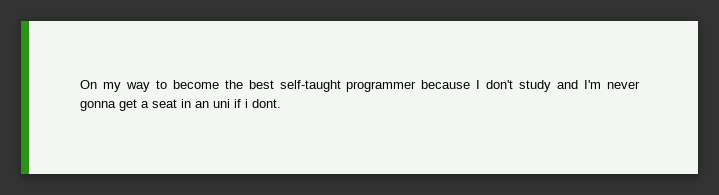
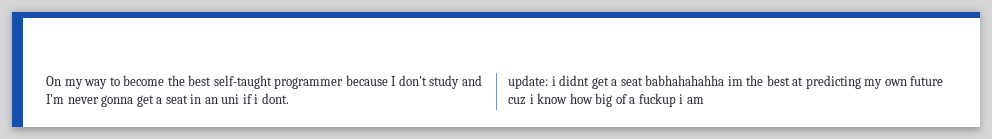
(281, 103) none -> [508,75,944,89] [508,93,704,107] // update: i didnt get a seat babhahahahha im the best at predicting my own future cuz i know how big of a fuckup i am

